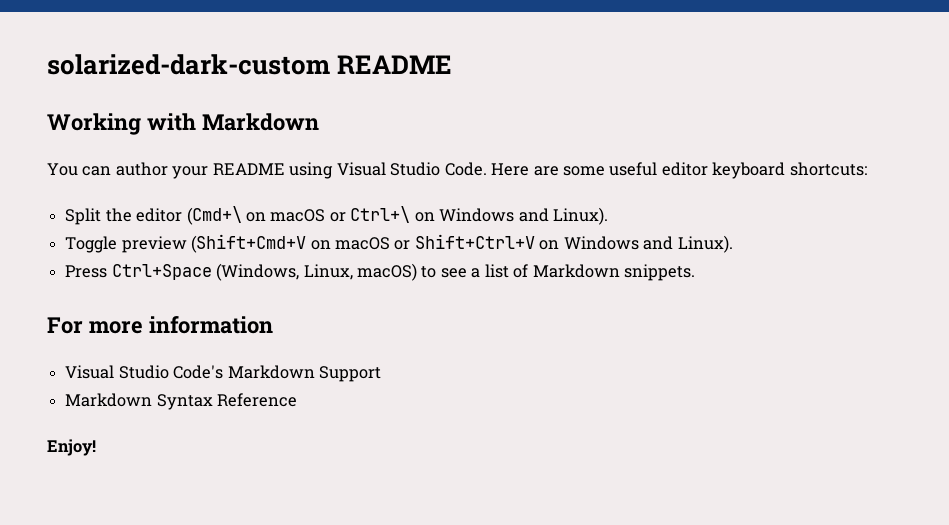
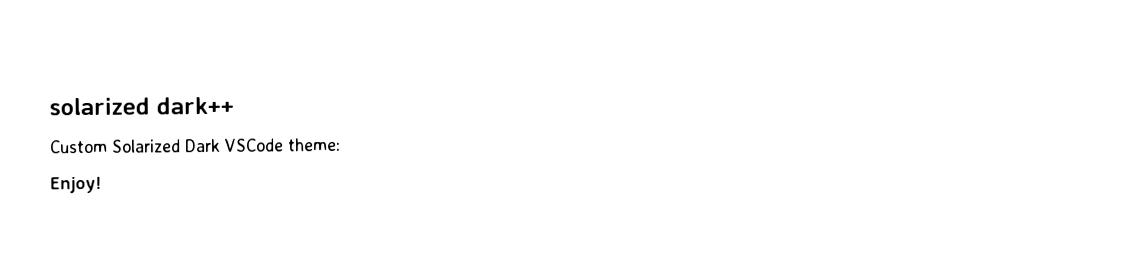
[47,54,453,75] [47,113,319,135] [47,162,867,179] [65,206,609,225] [65,234,733,253] [65,263,696,281] [47,316,273,334] [65,365,381,382] [65,393,298,410] solarized-dark-custom README // Working with Markdown // You can author your README using Visual Studio Code. Here are some useful editor keyboard shortcuts: // Split the editor (Cmd+\ on macOS or Ctrl+\ on Windows and Linux). // Toggle preview (Shift+Cmd+V on macOS or Shift+Ctrl+V on Windows and Linux). // Press Ctrl+Space (Windows, Linux, macOS) to see a list of Markdown snippets. // For more information // Visual Studio Code's Markdown Support // Markdown Syntax Reference -> [49,96,234,116] [50,137,341,154] solarized dark++ // Custom Solarized Dark VSCode theme:

